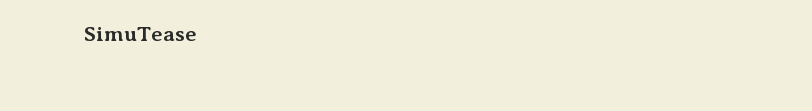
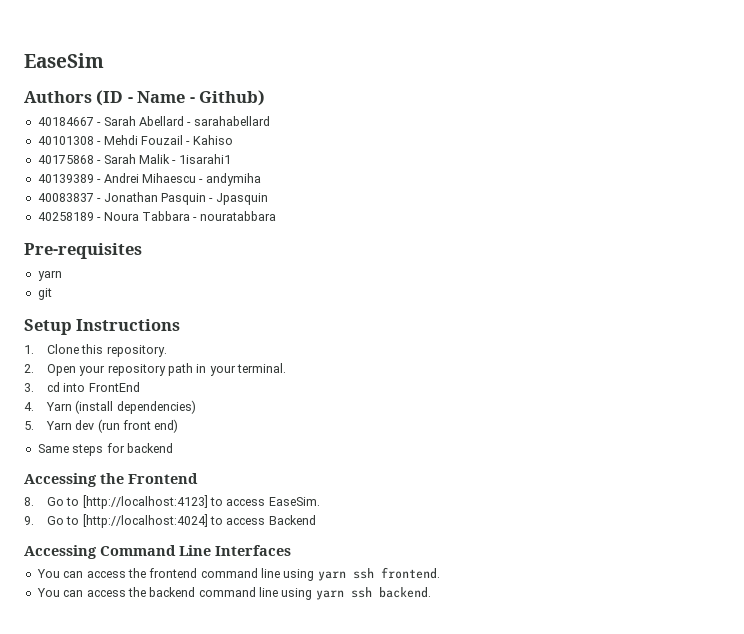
[84,27,197,41] SimuTease -> [24,53,104,68] [24,90,266,106] [37,116,270,126] [37,135,233,145] [37,154,231,164] [37,173,261,186] [37,192,268,205] [37,211,276,221] [24,243,142,259] [37,270,62,281] [37,288,52,300] [24,319,181,335] [24,344,167,357] [24,363,287,376] [24,382,140,392] [24,400,196,414] [24,419,179,433] [37,443,173,456] [24,473,198,487] [24,495,320,509] [24,514,316,528] [24,545,291,559] [36,567,440,581] [36,587,431,600] EaseSim // Authors (ID - Name - Github) // 40184667 - Sarah Abellard - sarahabellard // 40101308 - Mehdi Fouzail - Kahiso // 40175868 - Sarah Malik - 1isarahi1 // 40139389 - Andrei Mihaescu - andymiha // 40083837 - Jonathan Pasquin - Jpasquin // 40258189 - Noura Tabbara - nouratabbara // Pre-requisites // yarn // git // Setup Instructions // 1. Clone this repository. // 2. Open your repository path in your terminal. // 3. cd into FrontEnd // 4. Yarn (install dependencies) // 5. Yarn dev (run front end) // Same steps for backend // Accessing the Frontend // 8. Go to [http://localhost:4123] to access EaseSim. // 9. Go to [http://localhost:4024] to access Backend // Accessing Command Line Interfaces // You can access the frontend command line using yarn ssh frontend. // You can access the backend command line using yarn ssh backend.

